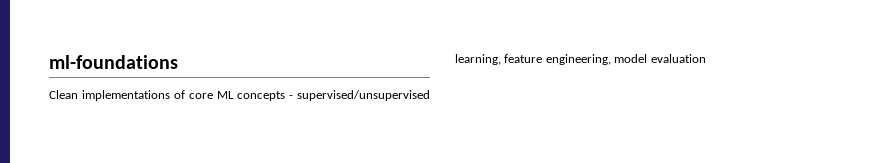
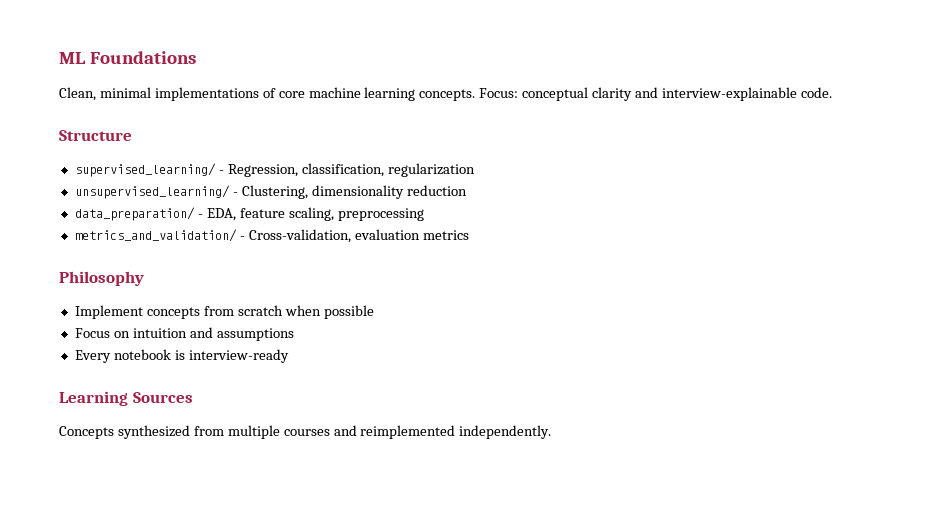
[49,55,178,69] [49,90,430,101] [455,54,706,65] ml-foundations // Clean implementations of core ML concepts - supervised/unsupervised learning, feature engineering, model evaluation -> [59,51,196,64] [59,87,832,101] [59,130,132,141] [74,163,475,177] [74,185,467,199] [74,207,424,221] [74,229,469,243] [59,271,144,286] [74,305,374,319] [74,327,294,341] [74,349,289,363] [59,391,193,406] [59,425,552,439] ML Foundations // Clean, minimal implementations of core machine learning concepts. Focus: conceptual clarity and interview-explainable code. // Structure // supervised_learning/ - Regression, classification, regularization // unsupervised_learning/ - Clustering, dimensionality reduction // data_preparation/ - EDA, feature scaling, preprocessing // metrics_and_validation/ - Cross-validation, evaluation metrics // Philosophy // Implement concepts from scratch when possible // Focus on intuition and assumptions // Every notebook is interview-ready // Learning Sources // Concepts synthesized from multiple courses and reimplemented independently.

